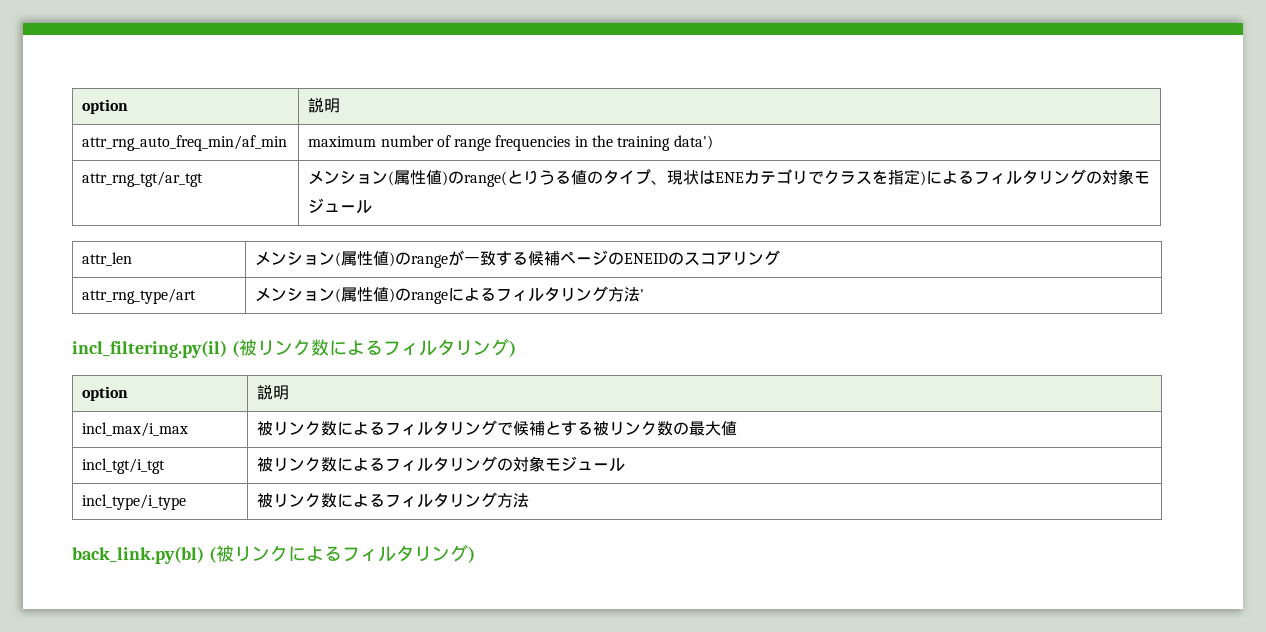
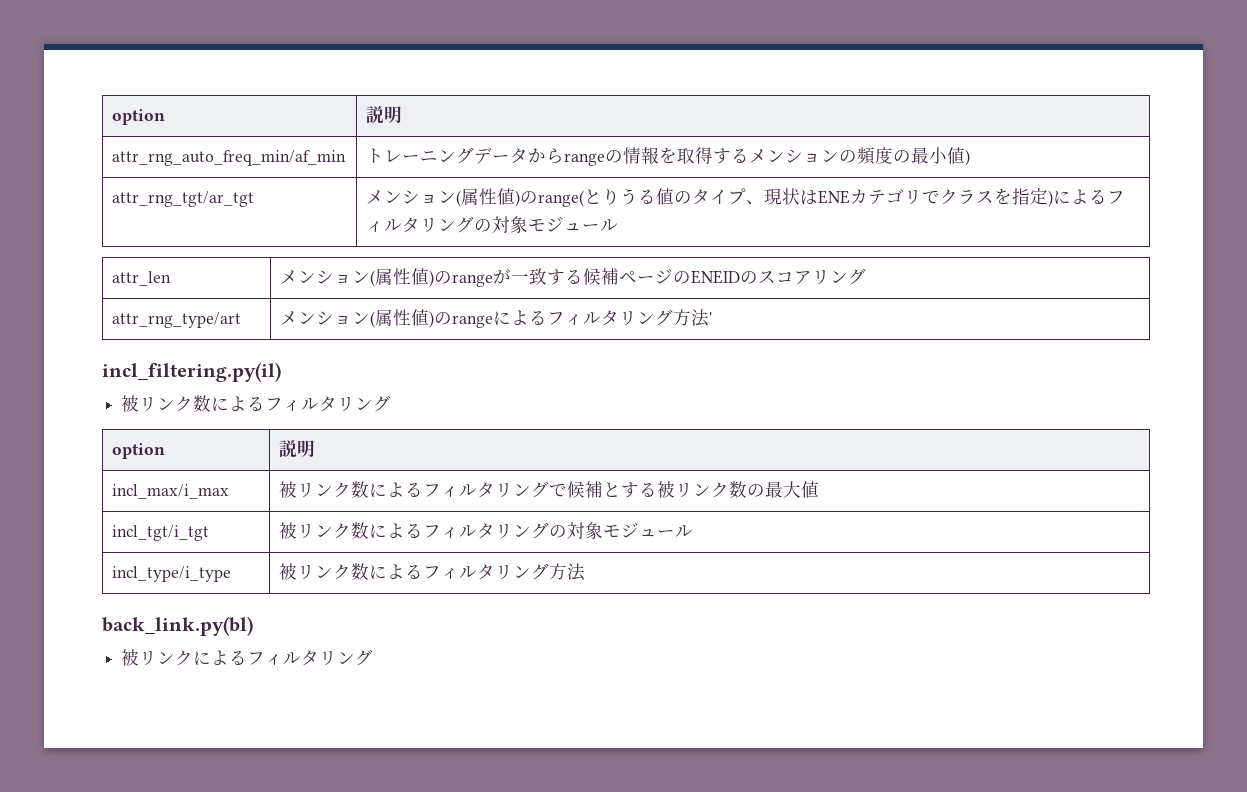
[308,135,713,151] maximum number of range frequencies in the training data') -> [366,146,971,166] トレーニングデータからrangeの情報を取得するメンションの頻度の最小値)
[231,338,516,357] (被リンク数によるフィルタリング) -> [121,395,392,412] // 被リンク数によるフィルタリング
[208,546,216,563] ( -> (253, 626) //
[467,546,475,563] ) -> (374, 657) none

